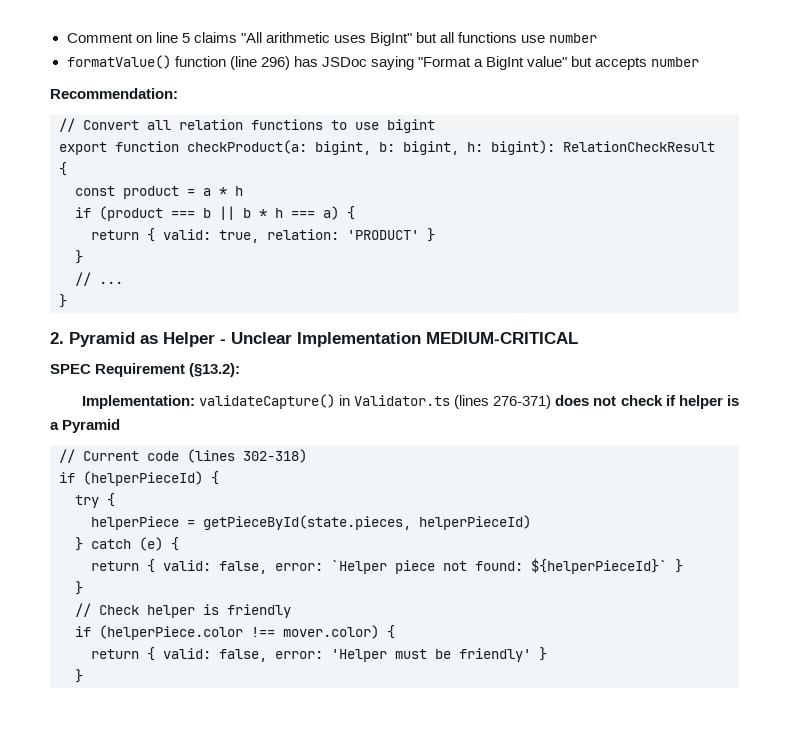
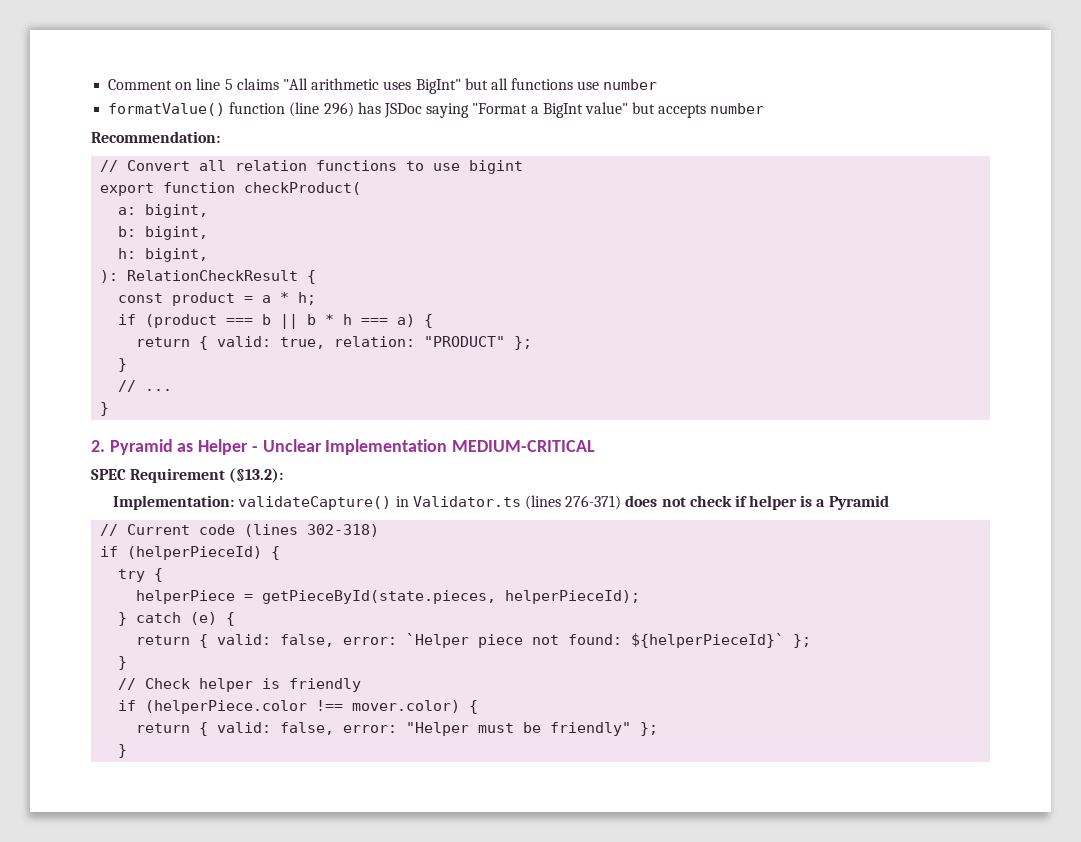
[187,140,371,155] checkProduct(a: bigint, -> [244,182,362,195] [118,204,209,218] checkProduct( // a: bigint, //
[467,140,555,155] h: bigint): -> [118,248,209,262] [100,270,119,283] // h: bigint, // ):
[235,186,243,196] h -> [298,292,317,305] h;
[347,228,435,242] 'PRODUCT' } -> [424,336,533,350] "PRODUCT" };
[419,515,531,530] helperPieceId) -> [505,590,641,604] helperPieceId);
[675,559,683,573] } -> [793,634,812,648] };
[331,649,387,662] 'Helper -> [406,722,470,736] "Helper
[459,647,547,662] friendly' } -> [550,722,659,736] friendly" };

